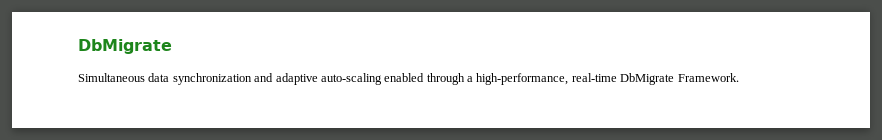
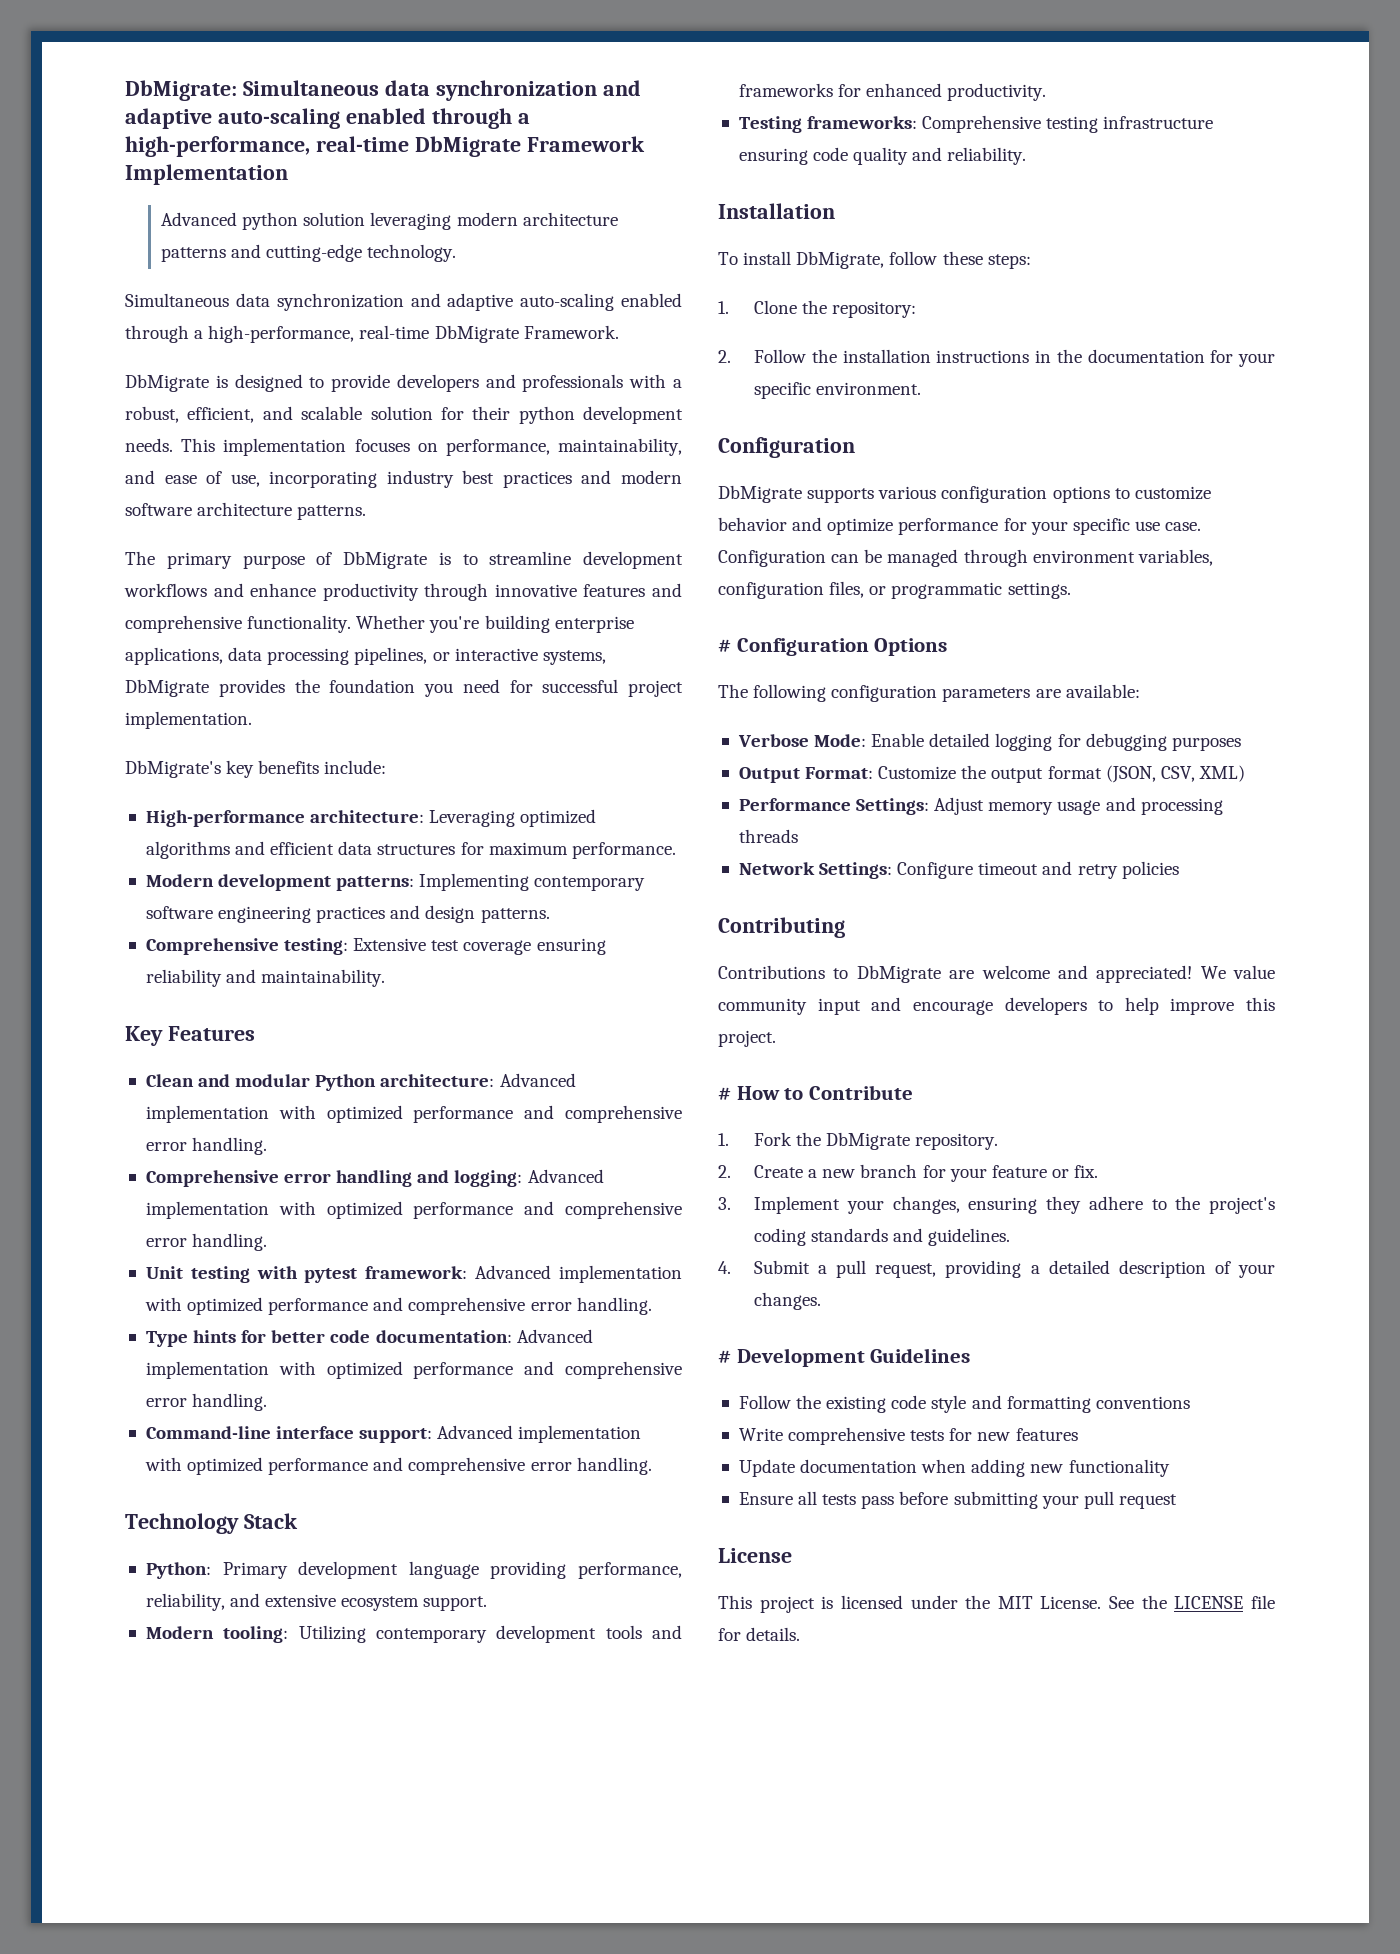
[78,39,172,54] DbMigrate -> [125,80,641,101] [125,108,530,129] [125,136,645,157] [125,164,288,185] [161,212,618,230] [161,244,457,262] DbMigrate: Simultaneous data synchronization and adaptive auto-scaling enabled through a high-performance, real-time DbMigrate Framework Implementation // Advanced python solution leveraging modern architecture patterns and cutting-edge technology.
(739, 77) none -> [125,374,682,392] [125,406,683,424] [125,438,682,456] [125,470,682,488] [125,502,367,520] [125,551,683,569] [124,583,682,601] [125,615,634,633] [125,647,606,665] [125,679,683,697] [125,711,252,729] [125,760,387,778] [145,809,597,827] [145,841,676,859] [145,873,646,891] [145,905,550,923] [145,938,606,955] [145,969,386,987] [125,1026,255,1046] [145,1073,576,1091] [145,1105,682,1123] [145,1137,268,1155] [145,1169,604,1187] [145,1201,682,1219] [145,1233,268,1251] [145,1265,683,1283] [144,1297,652,1315] [145,1329,593,1347] [145,1361,682,1379] [145,1393,268,1411] [145,1425,642,1443] [144,1457,652,1475] [125,1513,298,1534] [145,1561,682,1579] [145,1593,488,1611] [145,1625,683,1643] [738,83,1047,101] [738,115,1214,133] [738,147,1027,165] [718,203,835,219] [718,251,1031,269] [718,300,917,318] [718,349,1275,367] [754,382,922,399] [718,437,855,458] [718,485,1211,503] [718,517,1202,535] [718,549,1213,567] [718,581,1071,599] [718,638,948,656] [718,684,1140,702] [737,733,1241,751] [738,765,1245,783] [738,797,1223,815] [738,829,798,843] [738,861,1179,879] [718,917,845,938] [718,965,1275,983] [718,997,1275,1015] [718,1030,776,1047] [718,1085,914,1100] [718,1132,999,1150] [718,1164,1099,1182] [718,1196,1275,1214] [754,1228,1011,1246] [718,1260,1275,1278] [754,1292,822,1310] [718,1348,971,1367] [738,1395,1190,1413] [738,1427,1078,1445] [738,1459,1170,1477] [738,1491,1177,1509] [718,1548,792,1563] [718,1595,1275,1613] [718,1627,801,1641] // DbMigrate is designed to provide developers and professionals with a robust, efficient, and scalable solution for their python development needs. This implementation focuses on performance, maintainability, and ease of use, incorporating industry best practices and modern software architecture patterns. // The primary purpose of DbMigrate is to streamline development workflows and enhance productivity through innovative features and comprehensive functionality. Whether you're building enterprise applications, data processing pipelines, or interactive systems, DbMigrate provides the foundation you need for successful project implementation. // DbMigrate's key benefits include: // High-performance architecture: Leveraging optimized algorithms and efficient data structures for maximum performance. // Modern development patterns: Implementing contemporary software engineering practices and design patterns. // Comprehensive testing: Extensive test coverage ensuring reliability and maintainability. // Key Features // Clean and modular Python architecture: Advanced implementation with optimized performance and comprehensive error handling. // Comprehensive error handling and logging: Advanced implementation with optimized performance and comprehensive error handling. // Unit testing with pytest framework: Advanced implementation with optimized performance and comprehensive error handling. // Type hints for better code documentation: Advanced implementation with optimized performance and comprehensive error handling. // Command-line interface support: Advanced implementation with optimized performance and comprehensive error handling. // Technology Stack // Python: Primary development language providing performance, reliability, and extensive ecosystem support. // Modern tooling: Utilizing contemporary development tools and frameworks for enhanced productivity. // Testing frameworks: Comprehensive testing infrastructure ensuring code quality and reliability. // Installation // To install DbMigrate, follow these steps: // 1. Clone the repository: // 2. Follow the installation instructions in the documentation for your specific environment. // Configuration // DbMigrate supports various configuration options to customize behavior and optimize performance for your specific use case. Configuration can be managed through environment variables, configuration files, or programmatic settings. // # Configuration Options // The following configuration parameters are available: // Verbose Mode: Enable detailed logging for debugging purposes // Output Format: Customize the output format (JSON, CSV, XML) // Performance Settings: Adjust memory usage and processing threads // Network Settings: Configure timeout and retry policies // Contributing // Contributions to DbMigrate are welcome and appreciated! We value community input and encourage developers to help improve this project. // # How to Contribute // 1. Fork the DbMigrate repository. // 2. Create a new branch for your feature or fix. // 3. Implement your changes, ensuring they adhere to the project's coding standards and guidelines. // 4. Submit a pull request, providing a detailed description of your changes. // # Development Guidelines // Follow the existing code style and formatting conventions // Write comprehensive tests for new features // Update documentation when adding new functionality // Ensure all tests pass before submitting your pull request // License // This project is licensed under the MIT License. See the LICENSE file for details.

